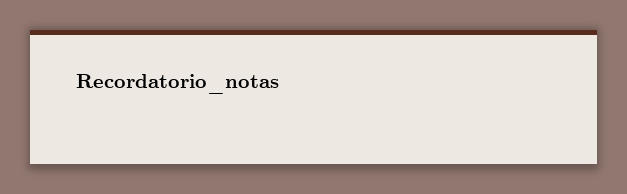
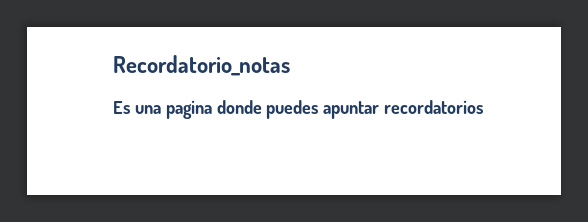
(279, 84) none -> [113,100,484,119] // Es una pagina donde puedes apuntar recordatorios

